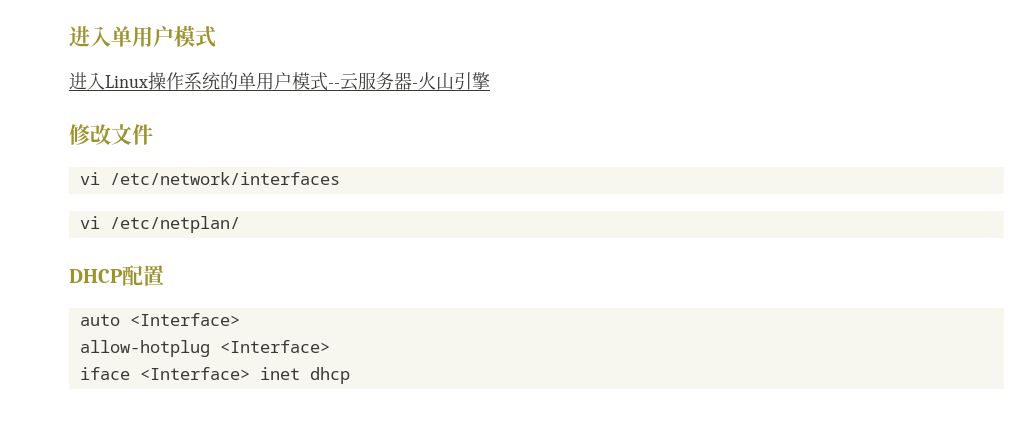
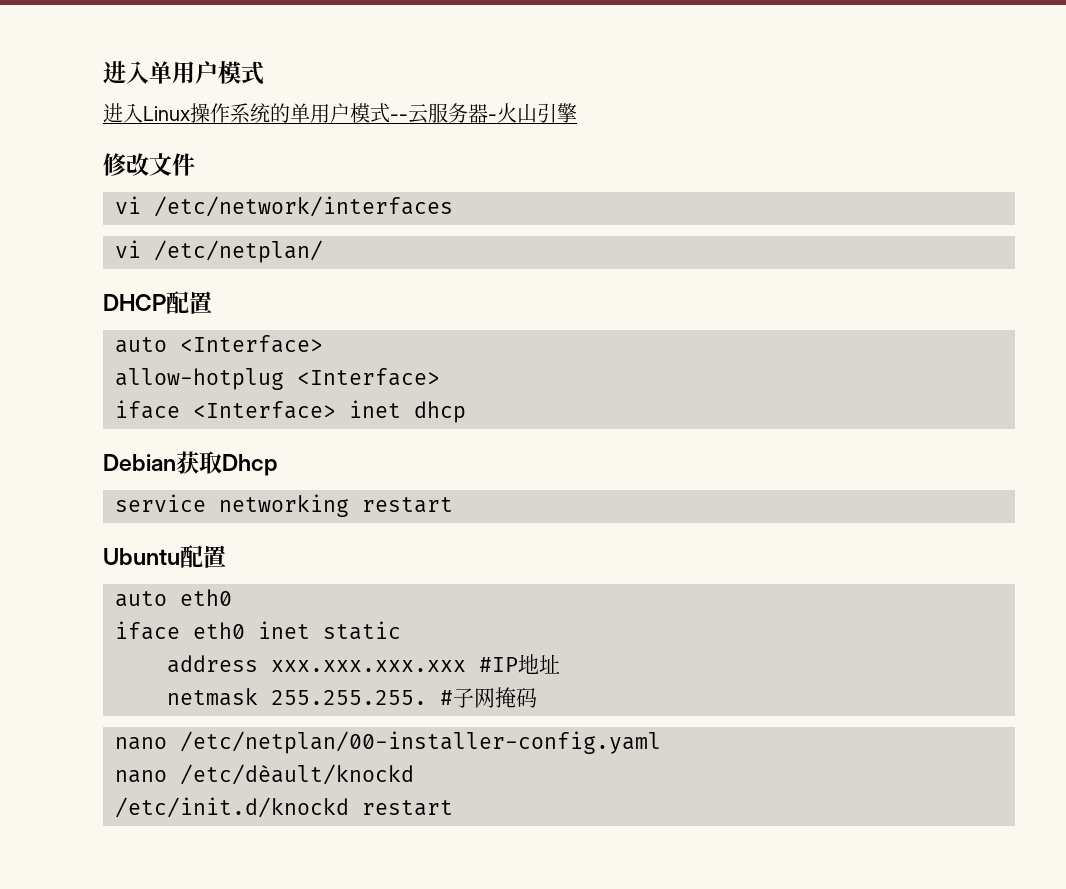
(350, 375) none -> [103,451,278,476] [115,494,453,517] [103,545,226,568] [115,589,232,607] [115,621,401,640] [167,654,560,674] [167,687,537,708] [115,731,661,754] [115,764,414,785] [115,797,453,818] // Debian获取Dhcp // service networking restart // Ubuntu配置 // auto eth0 // iface eth0 inet static // address xxx.xxx.xxx.xxx #IP地址 // netmask 255.255.255. #子网掩码 // nano /etc/netplan/00-installer-config.yaml // nano /etc/dèault/knockd // /etc/init.d/knockd restart

